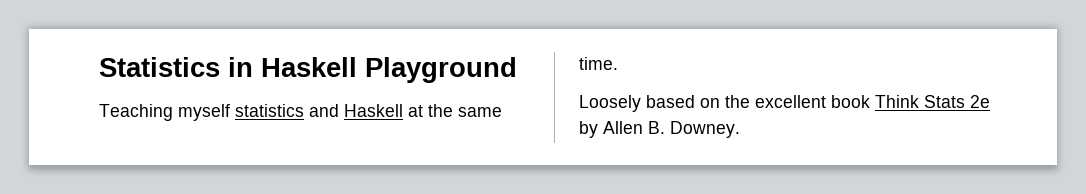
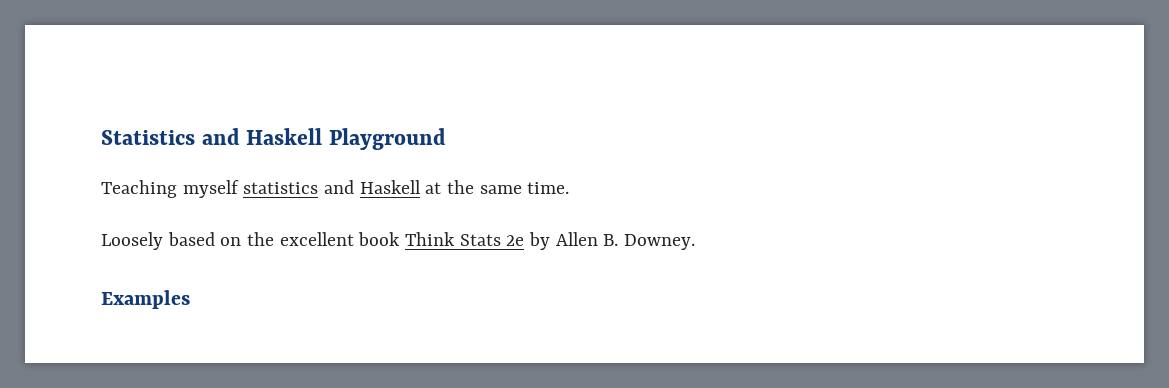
[228,57,253,77] in -> [201,128,240,145] and
(740, 129) none -> [101,290,190,309] // Examples

